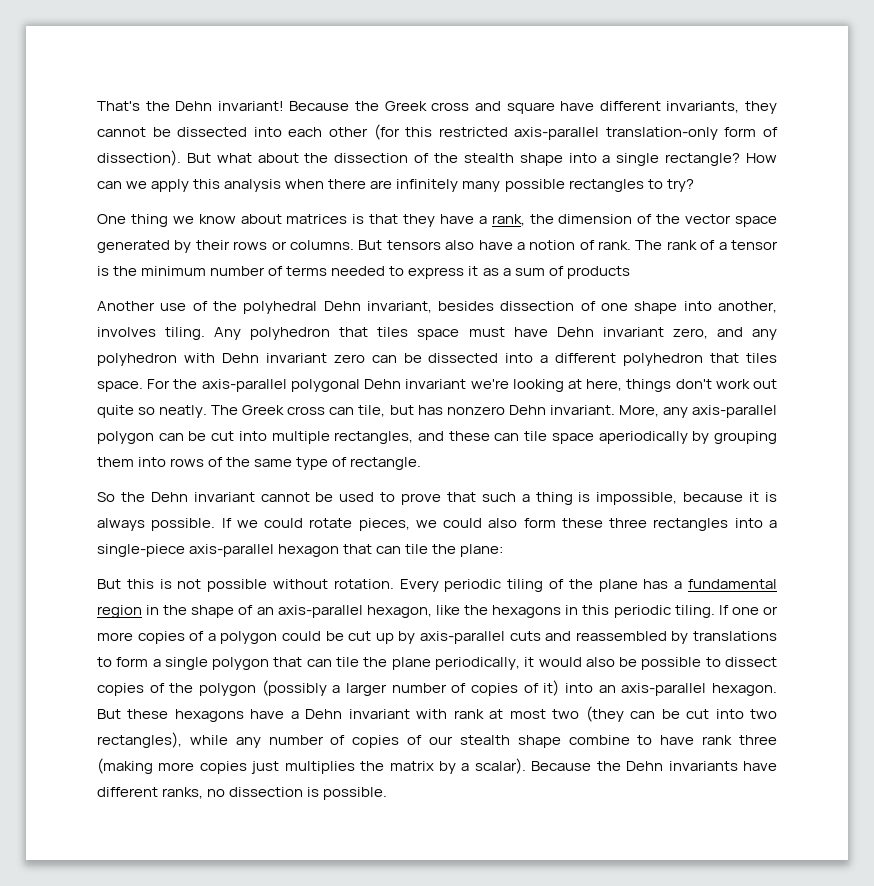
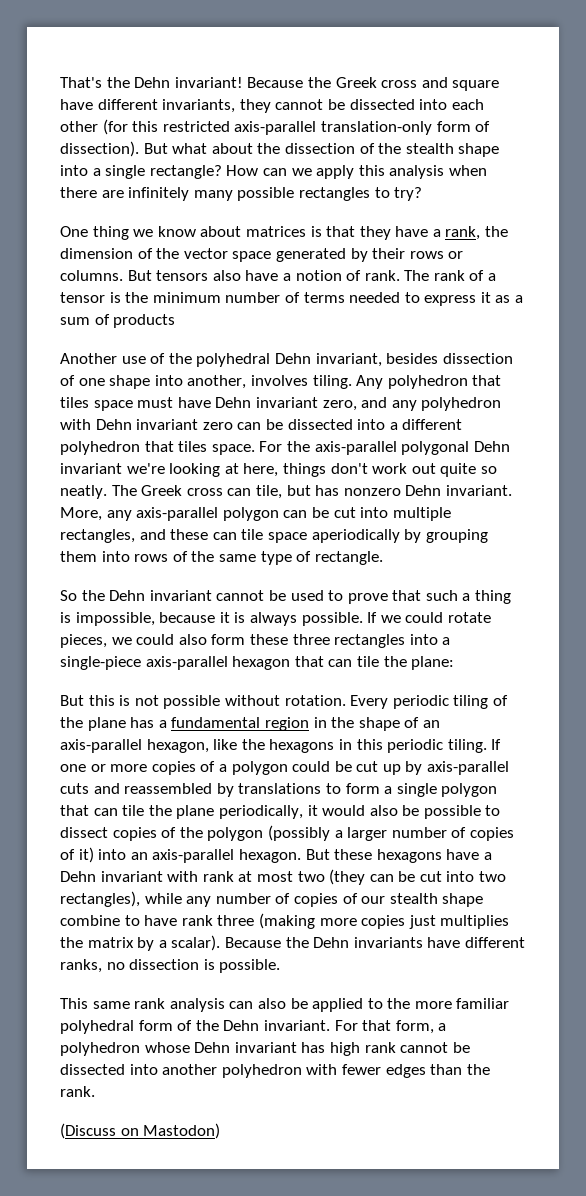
(388, 793) none -> [60,998,510,1012] [60,1020,447,1034] [60,1042,470,1056] [60,1064,490,1078] [60,1086,95,1097] [60,1123,221,1139] // This same rank analysis can also be applied to the more familiar polyhedral form of the Dehn invariant. For that form, a polyhedron whose Dehn invariant has high rank cannot be dissected into another polyhedron with fewer edges than the rank. // (Discuss on Mastodon)

